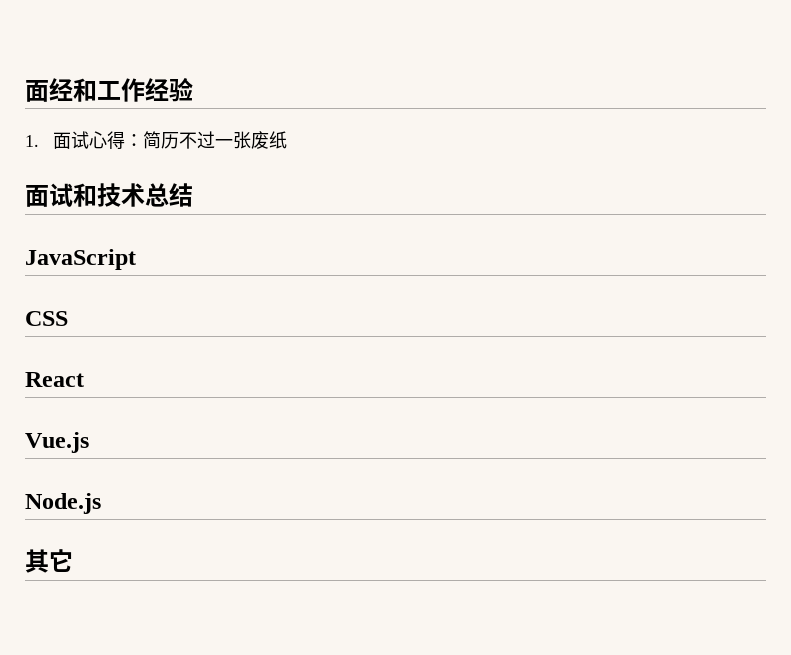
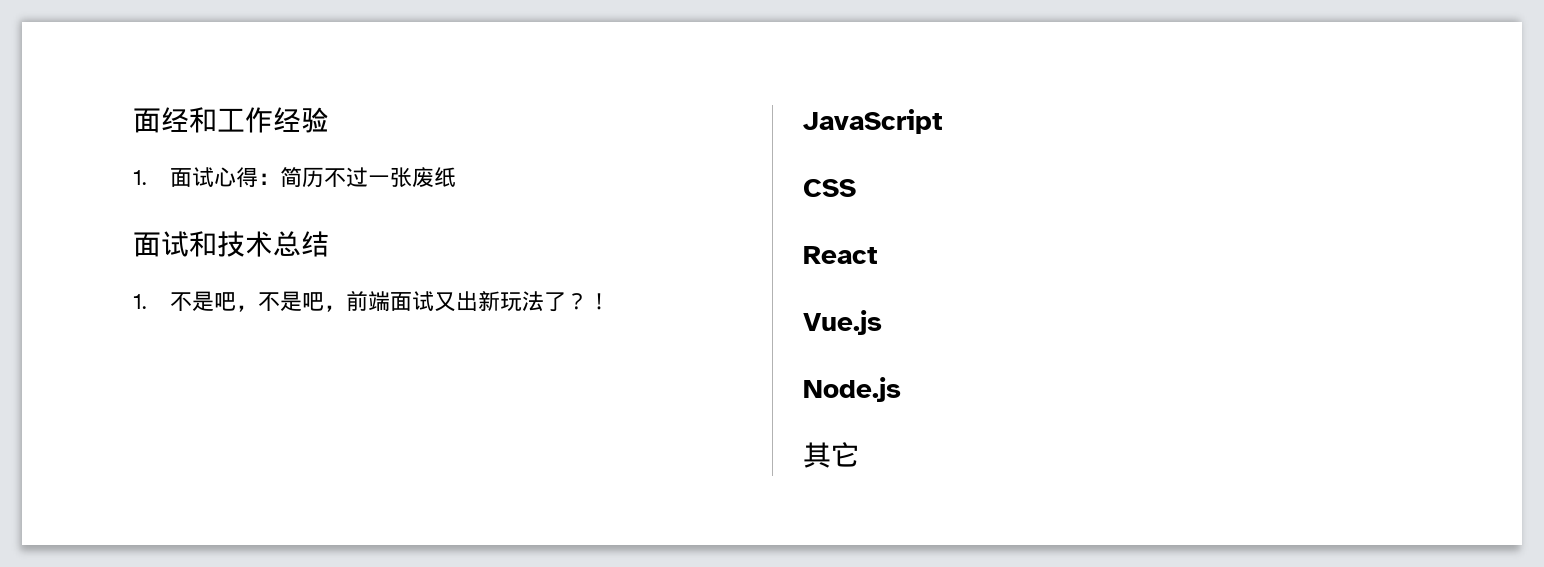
(193, 195) none -> [133,290,610,312] // 1.不是吧，不是吧，前端面试又出新玩法了？！

